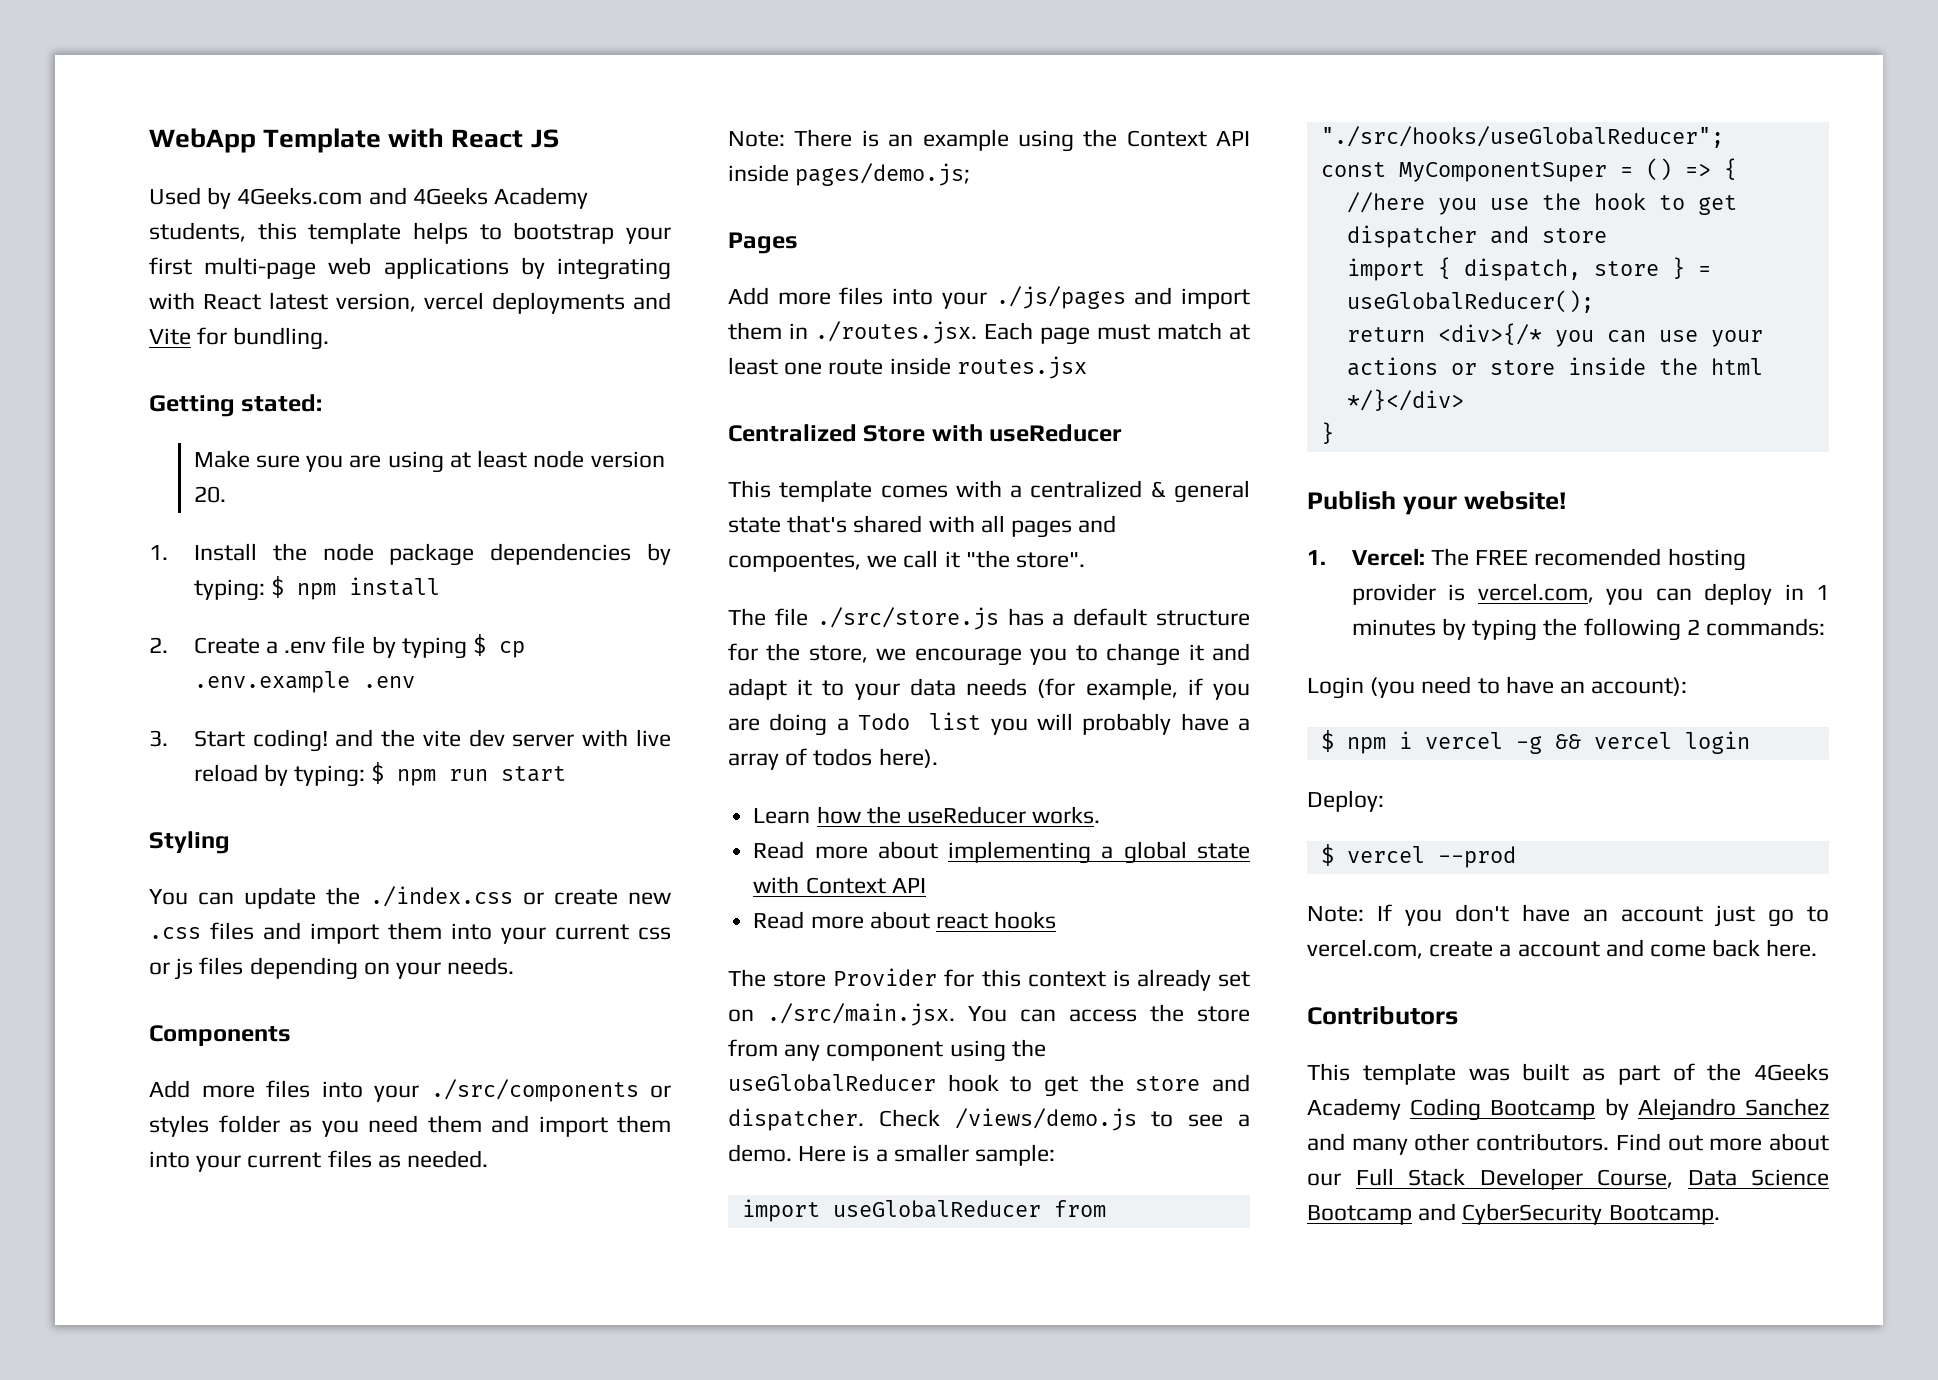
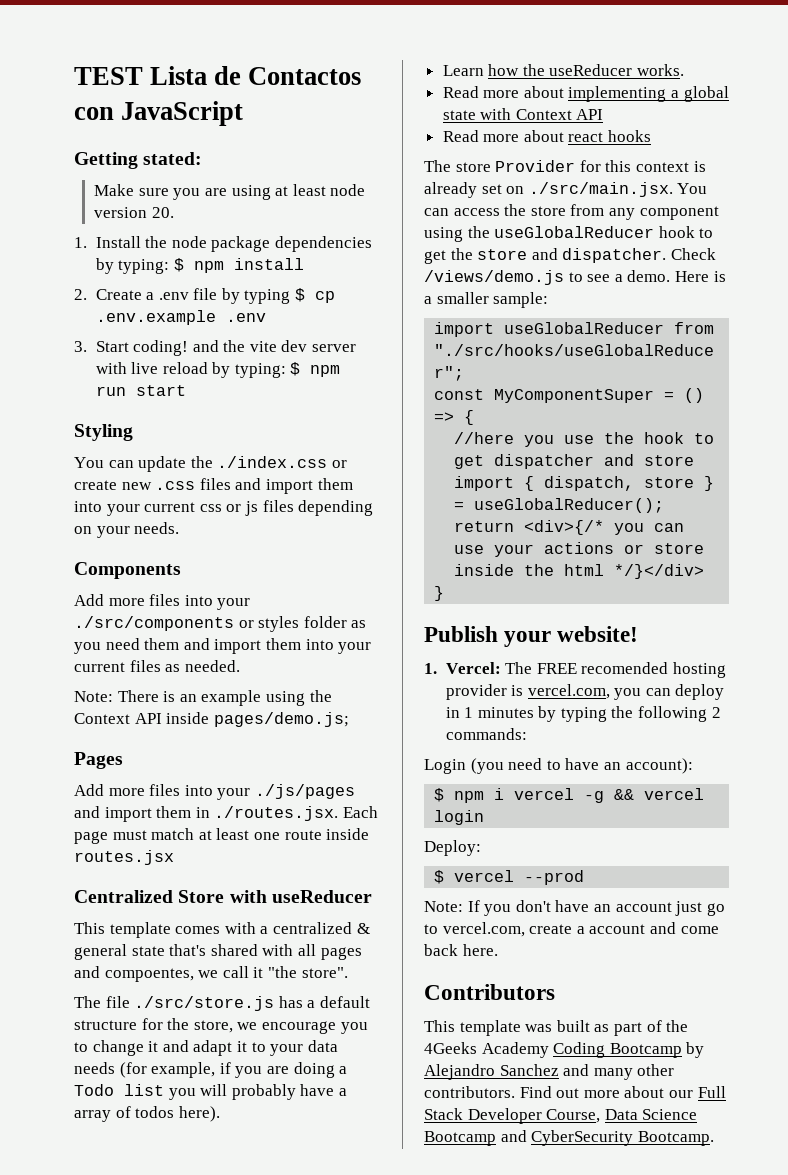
[149,128,559,153] [149,187,589,209] [149,222,671,244] [149,257,671,280] [149,292,671,314] [149,327,330,350] WebApp Template with React JS // Used by 4Geeks.com and 4Geeks Academy students, this template helps to bootstrap your first multi-page web applications by integrating with React latest version, vercel deployments and Vite for bundling. -> [74,66,362,85] [74,101,244,126] TEST Lista de Contactos con JavaScript

